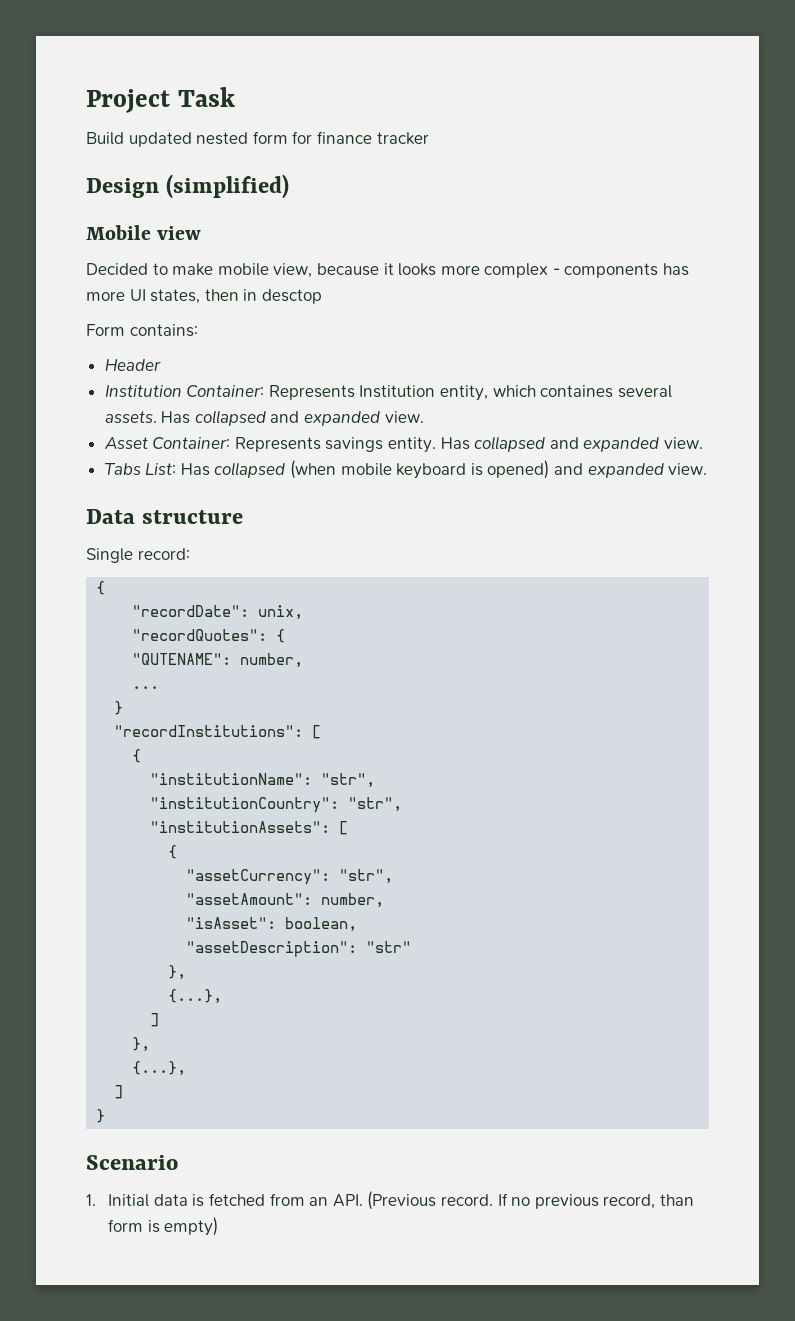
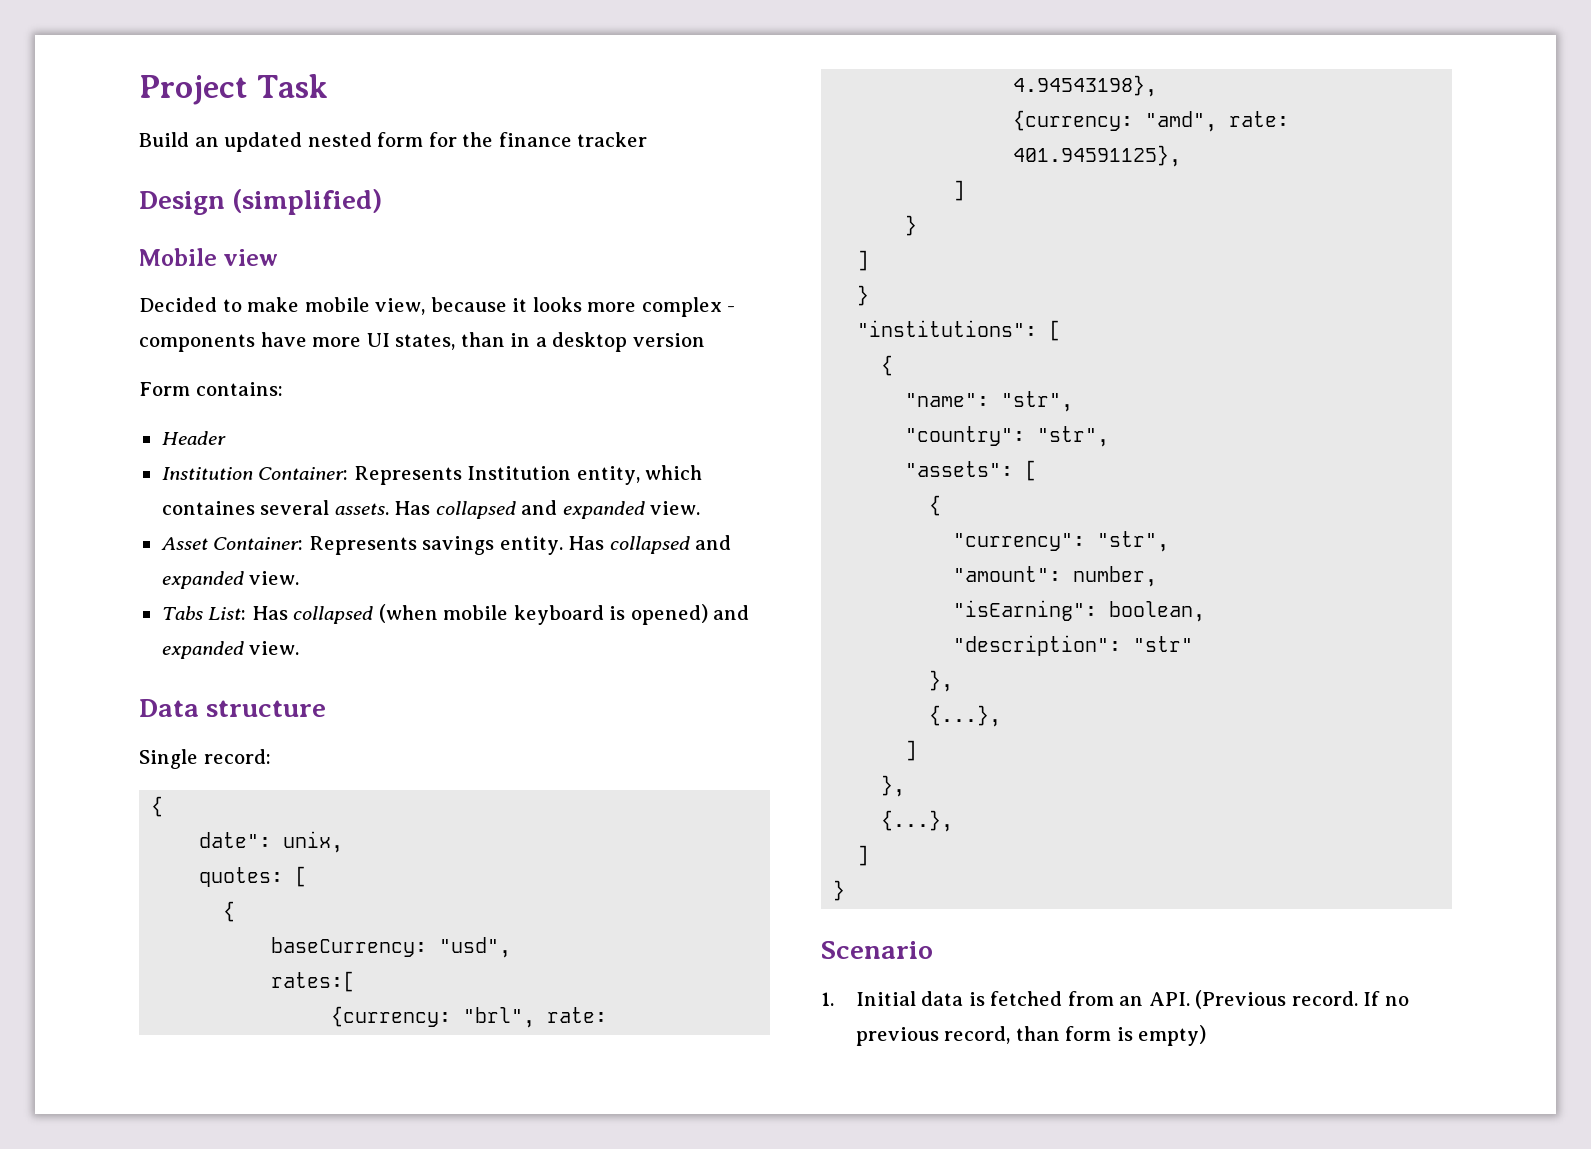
(124, 138) none -> [194,137,219,147] an
(313, 137) none -> [462,132,494,147] the
[663,263,690,276] has -> [260,332,307,347] have
[204,289,322,304] then in desctop -> [460,332,705,352] than in a desktop version
[132,605,250,617] "recordDate": -> [199,832,272,848] date":
[132,629,286,643] [132,653,304,668] [132,686,160,689] [114,701,124,715] [114,725,322,739] [132,749,142,763] [150,773,376,788] [150,797,403,813] [150,821,349,835] [168,845,178,859] [186,869,394,885] [186,893,385,908] [186,917,277,929] "recordQuotes": { // "QUTENAME": number, // ... // } // "recordInstitutions": [ // { // "institutionName": "str", // "institutionCountry": "str", // "institutionAssets": [ // { // "assetCurrency": "str", // "assetAmount": number, // "isAsset": -> [199,866,308,887] [223,901,236,922] [271,937,512,958] [271,971,356,992] [331,1006,608,1028] [1013,75,1158,97] [1013,110,1290,132] [1013,145,1182,167] [953,180,966,201] [905,215,918,236] [857,250,870,271] [857,285,870,306] [857,320,1062,341] [881,355,894,376] [905,391,1074,412] [905,426,1110,447] [905,460,1038,481] [929,495,942,516] [953,531,1170,552] [953,566,1158,587] [953,600,1098,621] quotes: [ // { // baseCurrency: "usd", // rates:[ // {currency: "brl", rate: 4.94543198}, // {currency: "amd", rate: 401.94591125}, // ] // } // ] // } // "institutions": [ // { // "name": "str", // "country": "str", // "assets": [ // { // "currency": "str", // "amount": number, // "isEarning":
[186,941,358,957] "assetDescription": -> [953,635,1122,656] "description":

